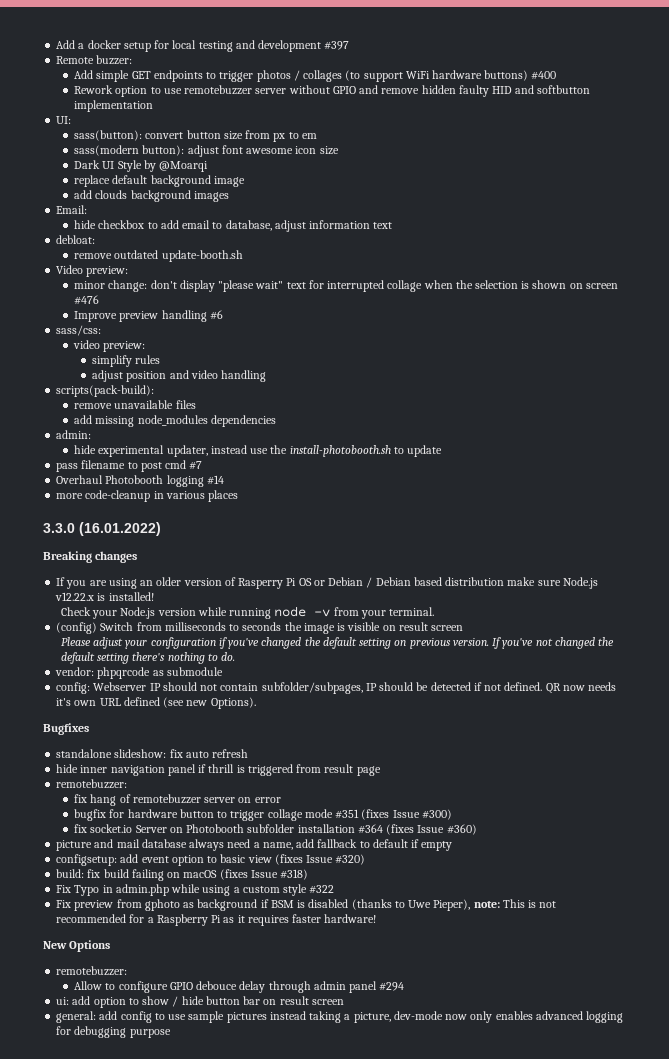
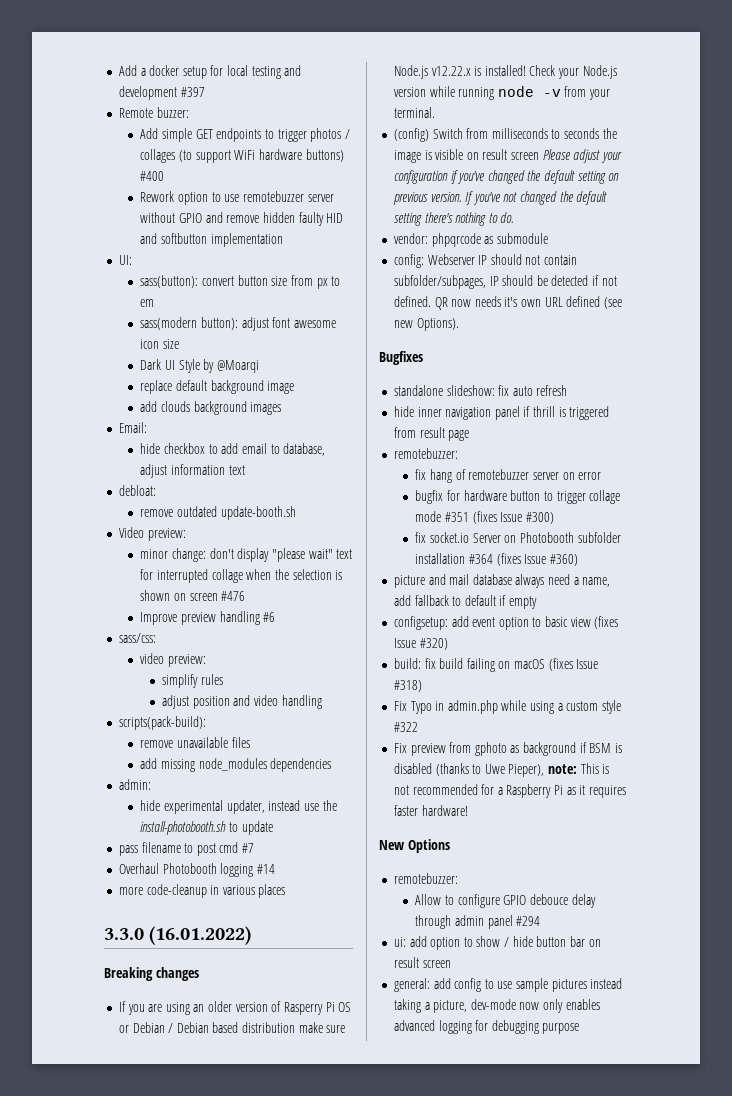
(154, 596) // -> (526, 70) none
(464, 628) // -> (540, 156) none

